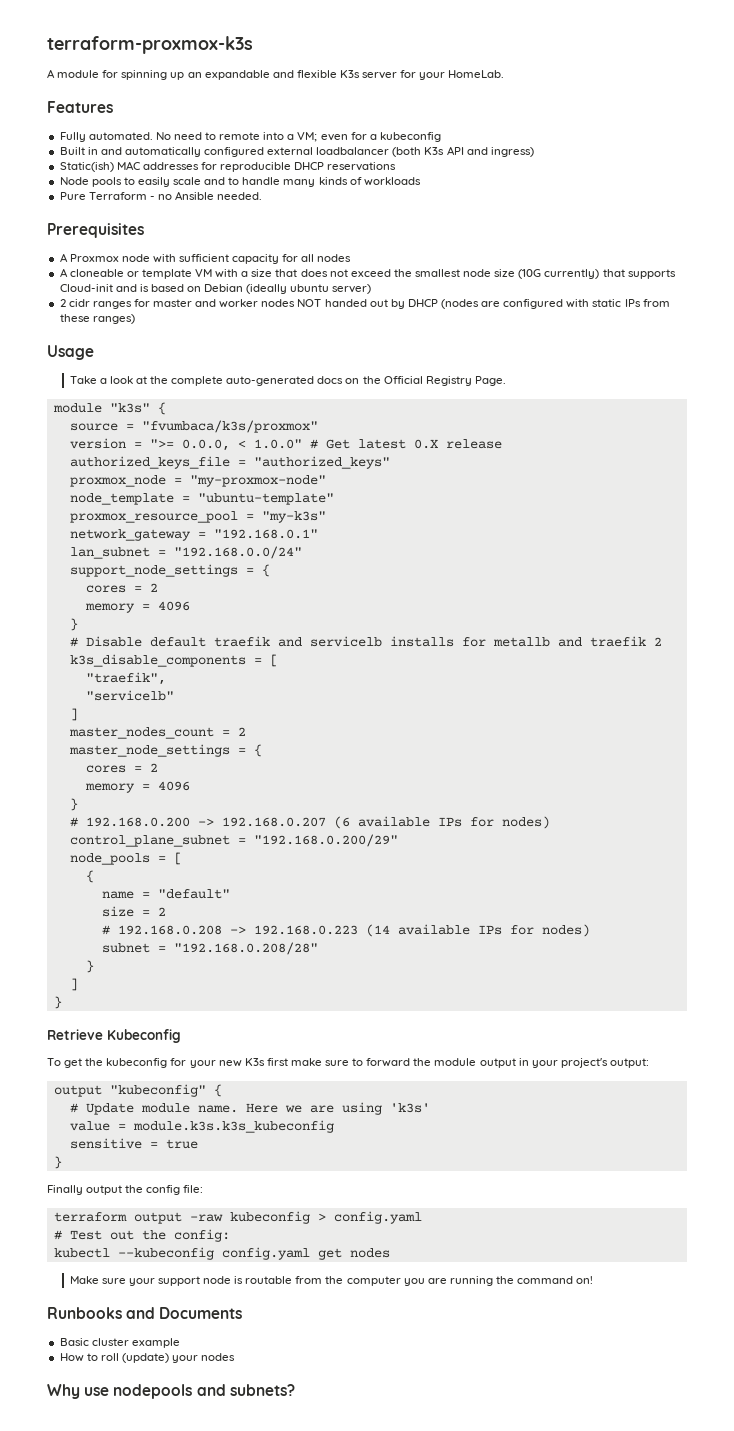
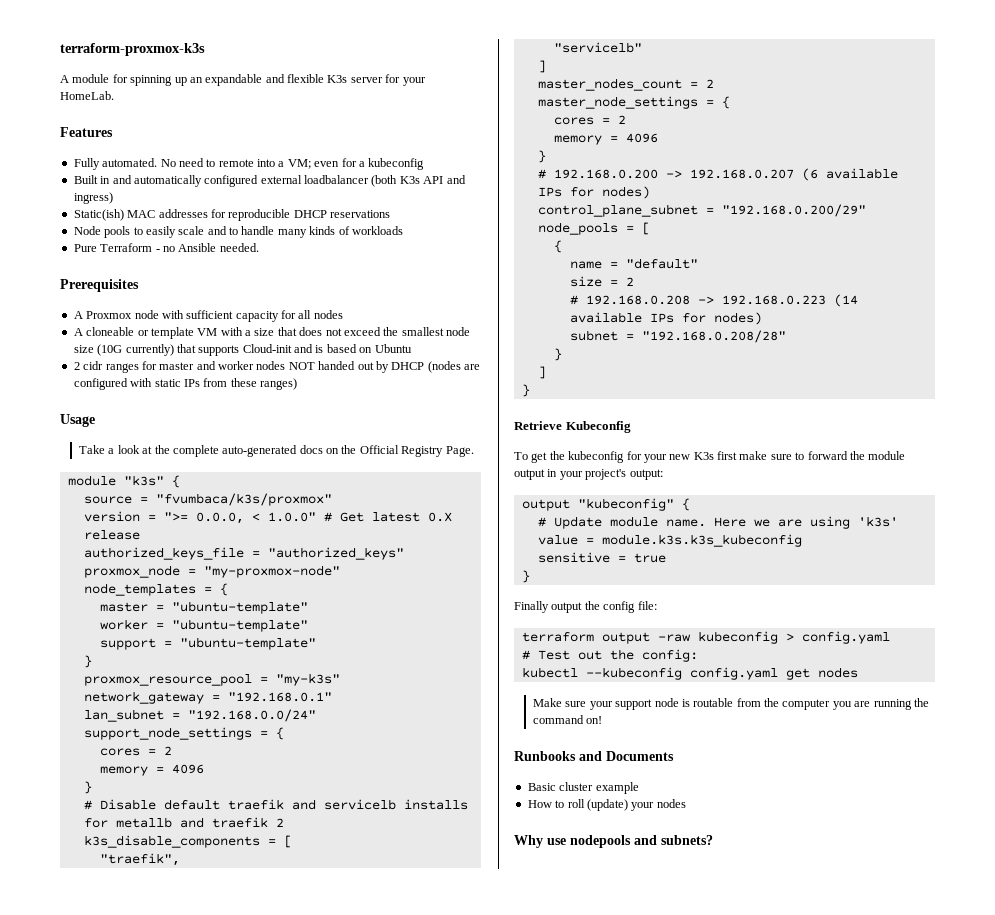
[204,284,372,294] Debian (ideally ubuntu server) -> [374,344,412,353] Ubuntu
[69,493,334,505] node_template = "ubuntu-template" -> [83,583,228,596] [99,601,308,614] [99,619,308,632] [99,637,316,650] [83,655,92,668] node_templates = { // master = "ubuntu-template" // worker = "ubuntu-template" // support = "ubuntu-template" // }

